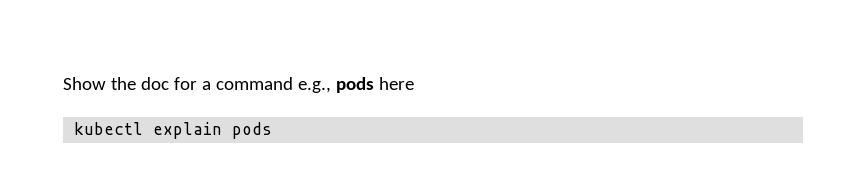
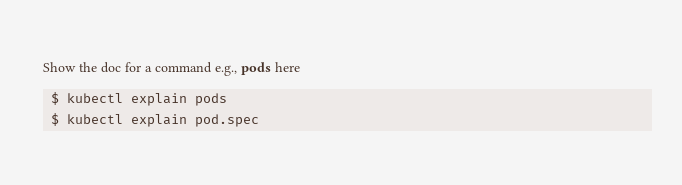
(414, 83) none -> [51,92,60,105] $
(273, 130) none -> [51,113,260,127] // $ kubectl explain pod.spec

